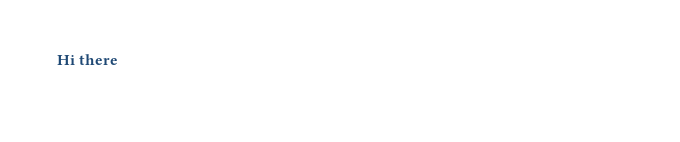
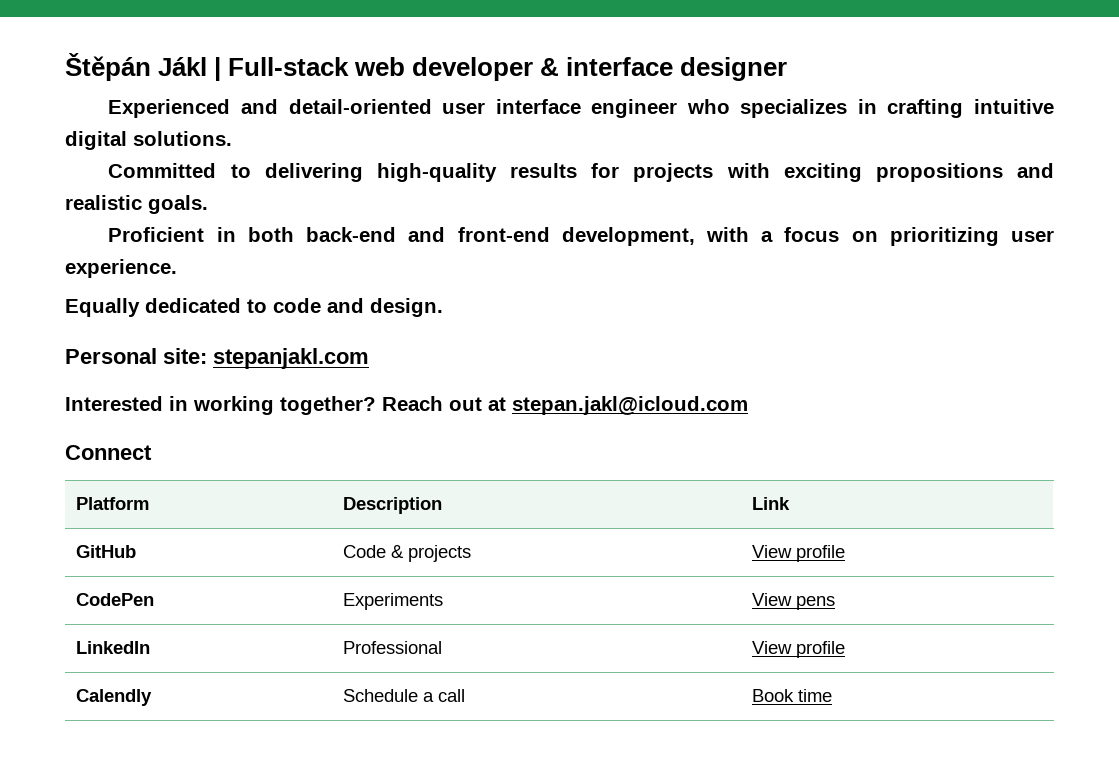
[57,54,119,65] Hi there -> [65,53,788,81] [108,99,1054,118] [65,131,232,150] [108,163,1055,182] [65,195,208,214] [108,227,1054,246] [65,259,177,278] [65,298,443,317] [65,348,369,369] [65,396,748,415] [65,445,152,460] [75,497,149,510] [342,497,442,514] [751,497,790,510] [75,545,136,558] [342,545,471,562] [751,545,845,562] [75,593,154,606] [342,593,443,610] [751,593,835,610] [75,641,150,654] [342,641,442,654] [751,641,845,658] [75,689,152,706] [342,689,465,702] [751,689,832,702] Štěpán Jákl | Full-stack web developer & interface designer // Experienced and detail-oriented user interface engineer who specializes in crafting intuitive digital solutions. // Committed to delivering high-quality results for projects with exciting propositions and realistic goals. // Proficient in both back-end and front-end development, with a focus on prioritizing user experience. // Equally dedicated to code and design. // Personal site: stepanjakl.com // Interested in working together? Reach out at stepan.jakl@icloud.com // Connect // Platform | Description | Link // GitHub | Code & projects | View profile // CodePen | Experiments | View pens // LinkedIn | Professional | View profile // Calendly | Schedule a call | Book time

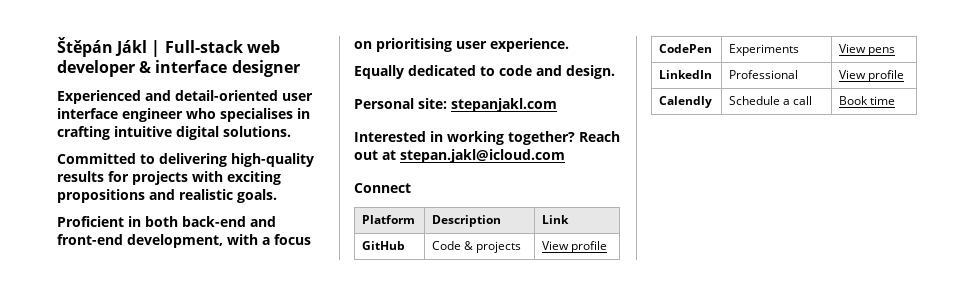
[740,99,848,118] specializes -> [220,108,293,122] specialises
[889,227,999,246] prioritizing -> [376,38,452,52] prioritising

